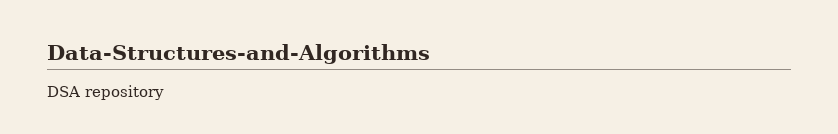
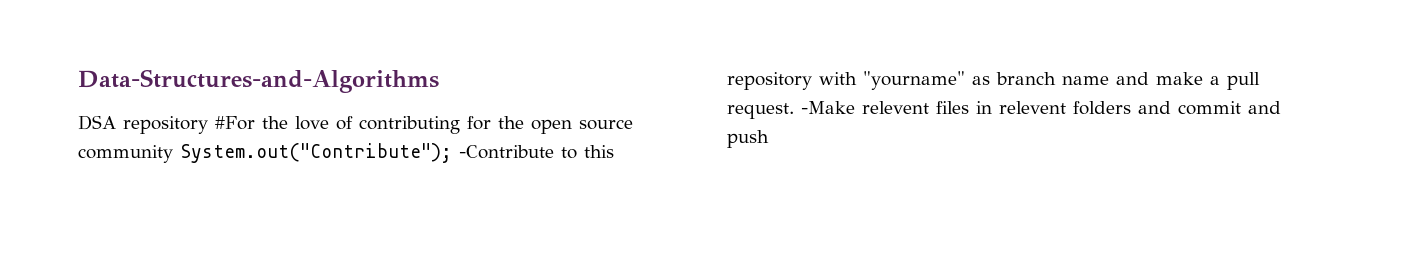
(164, 92) none -> [215,116,633,134] [78,143,614,163] [727,71,1260,90] [727,101,1281,119] [727,130,769,148] #For the love of contributing for the open source community System.out("Contribute"); -Contribute to this repository with "yourname" as branch name and make a pull request. -Make relevent files in relevent folders and commit and push

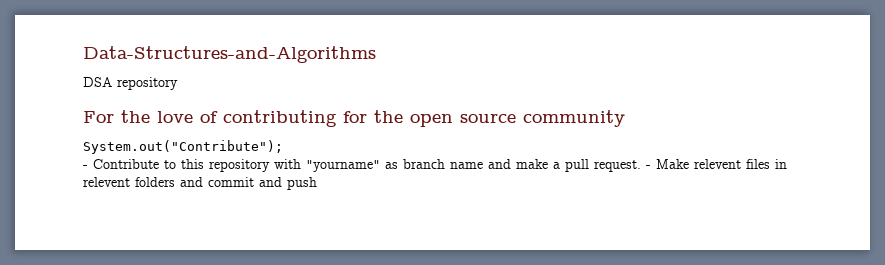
[215,116,255,130] #For -> [83,111,114,123] // For
(173, 154) none -> (625, 118) //
[459,145,554,159] -Contribute -> [83,159,159,169] // - Contribute
[801,101,855,114] -Make -> [646,159,689,169] - Make

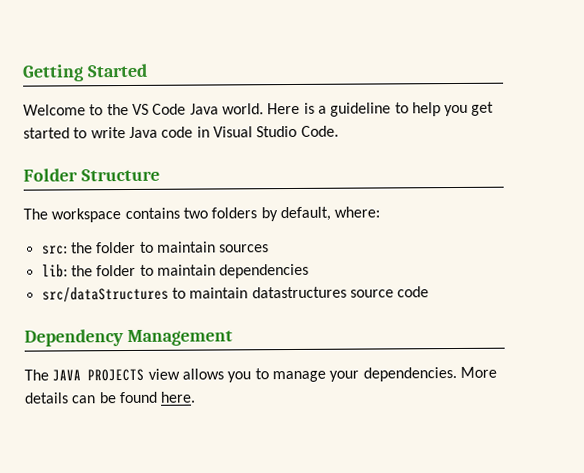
[83,46,376,63] [83,77,178,90] [83,110,625,127] [83,140,283,154] [83,159,787,172] [83,177,317,190] Data-Structures-and-Algorithms // DSA repository // For the love of contributing for the open source community // System.out("Contribute"); // - Contribute to this repository with "yourname" as branch name and make a pull request. - Make relevent files in relevent folders and commit and push -> [22,63,148,82] [23,101,495,117] [23,125,339,139] [23,168,160,182] [23,206,381,223] [41,241,270,255] [41,263,310,279] [41,286,430,303] [24,329,233,347] [24,366,497,383] [24,391,197,404] Getting Started // Welcome to the VS Code Java world. Here is a guideline to help you get started to write Java code in Visual Studio Code. // Folder Structure // The workspace contains two folders by default, where: // src: the folder to maintain sources // lib: the folder to maintain dependencies // src/dataStructures to maintain datastructures source code // Dependency Management // The JAVA PROJECTS view allows you to manage your dependencies. More details can be found here.

